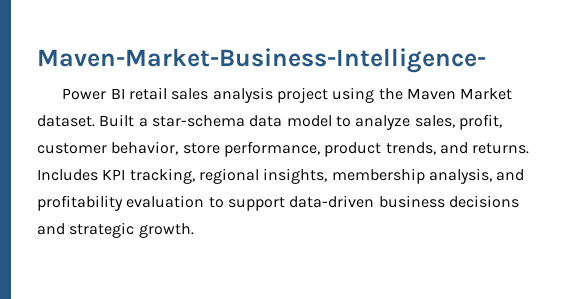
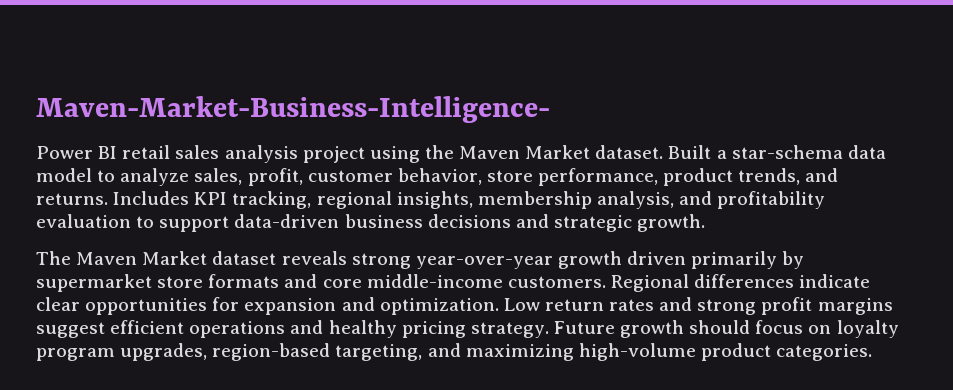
(194, 230) none -> [36,251,805,269] [36,274,871,292] [36,297,893,315] [36,320,899,338] [36,343,873,361] // The Maven Market dataset reveals strong year-over-year growth driven primarily by supermarket store formats and core middle-income customers. Regional differences indicate clear opportunities for expansion and optimization. Low return rates and strong profit margins suggest efficient operations and healthy pricing strategy. Future growth should focus on loyalty program upgrades, region-based targeting, and maximizing high-volume product categories.

